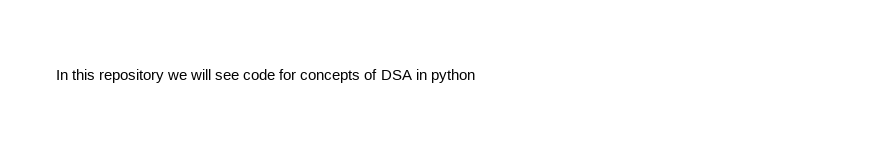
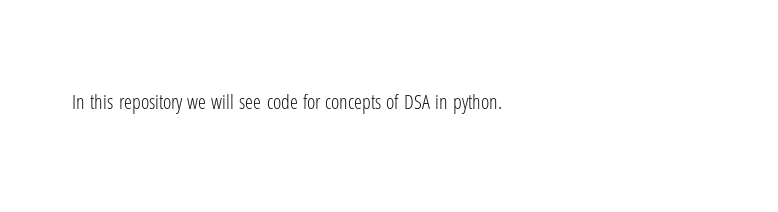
[430,69,475,83] python -> [453,94,503,114] python.

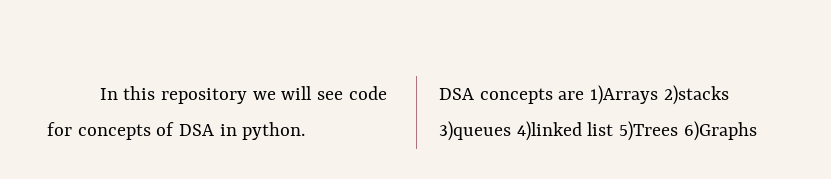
(503, 104) none -> [439,85,729,105] [439,121,757,141] // DSA concepts are 1)Arrays 2)stacks 3)queues 4)linked list 5)Trees 6)Graphs

